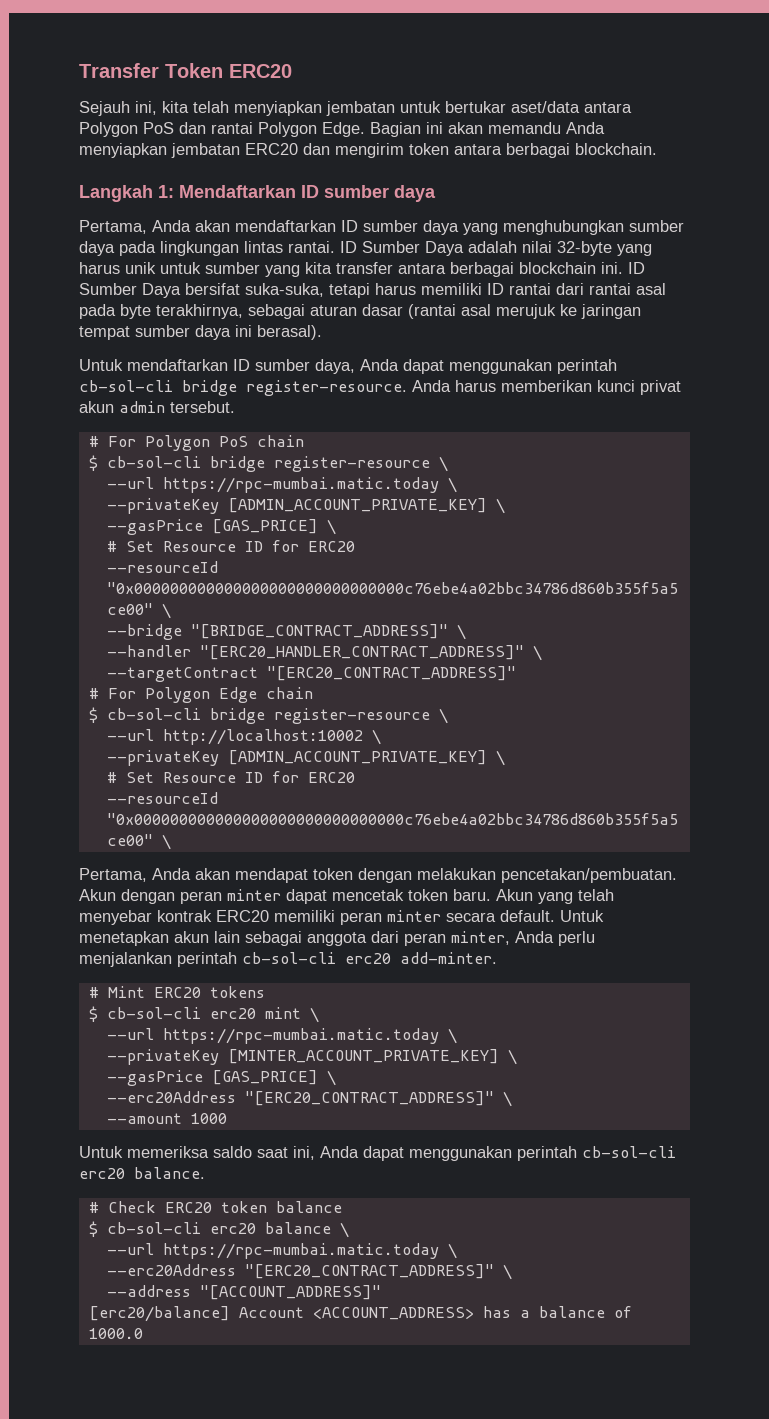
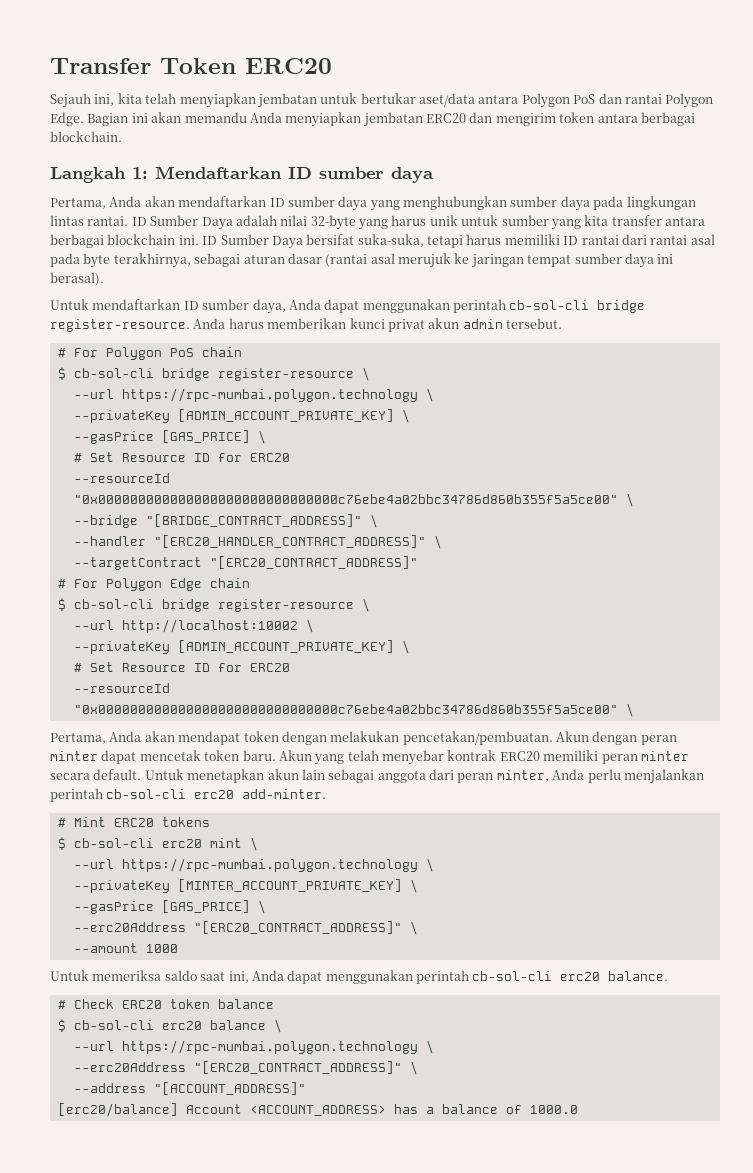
[162,477,439,493] https://rpc-mumbai.matic.today -> [121,388,418,402] https://rpc-mumbai.polygon.technology
[162,1028,439,1044] https://rpc-mumbai.matic.today -> [121,858,418,872] https://rpc-mumbai.polygon.technology
[162,1243,439,1259] https://rpc-mumbai.matic.today -> [121,1040,418,1054] https://rpc-mumbai.polygon.technology

